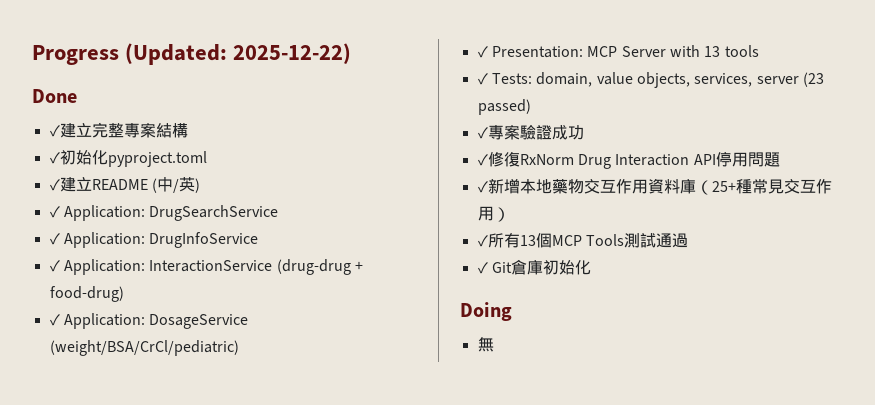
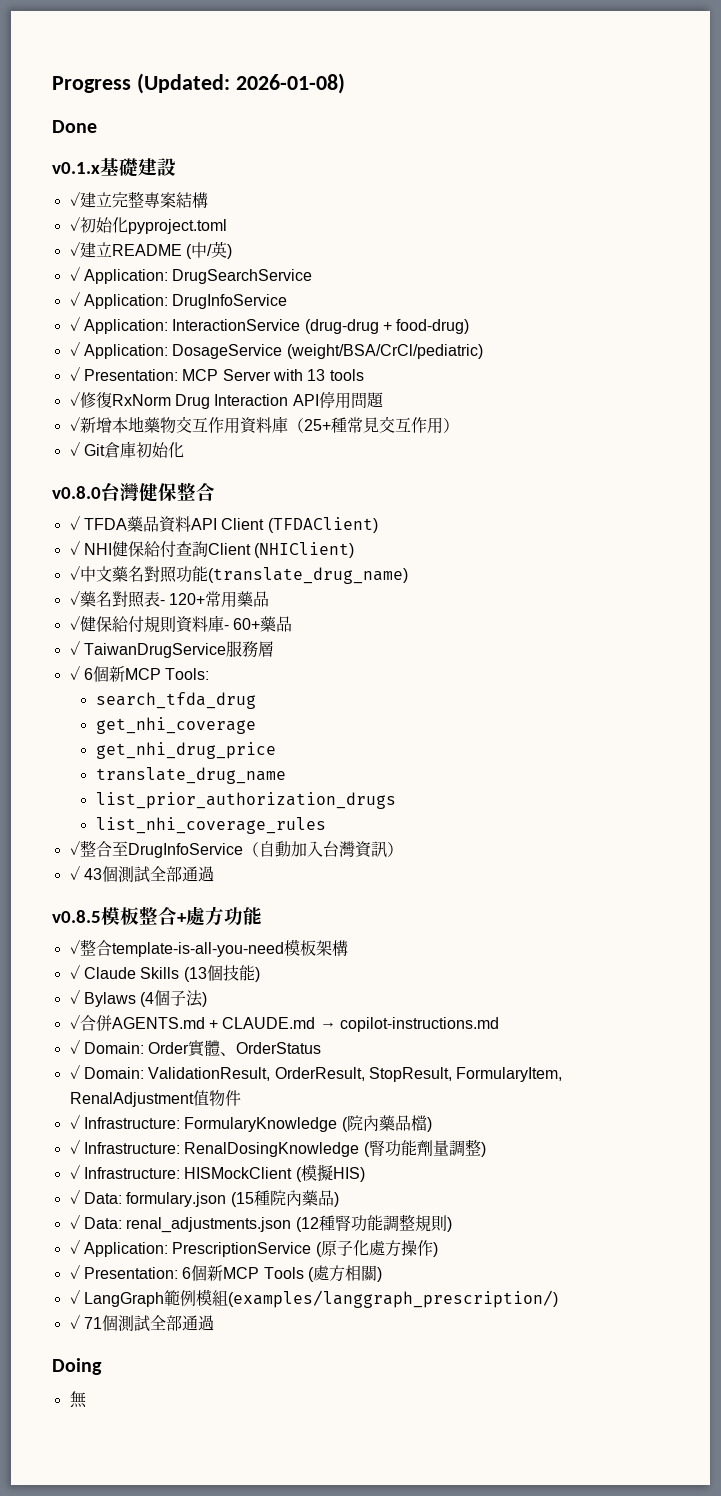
[233,43,352,64] 2025-12-22) -> [235,73,345,94] 2026-01-08)
(77, 96) none -> [52,158,176,177] // v0.1.x基礎建設
[477,72,824,88] [477,99,531,115] [477,124,584,140] // ✓ Tests: domain, value objects, services, server (23 passed) // ✓專案驗證成功 -> (364, 375) none
[477,233,688,248] // ✓所有13個MCP Tools測試通過 -> (459, 425) none
(591, 267) none -> [52,482,215,502] [69,515,378,533] [69,540,355,558] [69,565,408,584] [69,590,269,608] [69,615,292,633] [69,640,274,658] [69,665,210,682] [95,692,256,709] [95,717,256,734] [95,742,276,759] [95,767,286,784] [95,792,396,809] [95,817,326,834] [69,840,403,858] [69,865,214,883] [52,906,262,926] [69,939,348,957] [69,964,260,982] [69,989,208,1007] [69,1014,499,1032] [69,1039,322,1057] [69,1064,563,1082] [69,1090,241,1107] [69,1114,432,1132] [69,1139,486,1157] [69,1164,365,1182] [69,1189,339,1207] [69,1214,452,1233] [69,1239,438,1257] [69,1264,382,1282] [69,1289,558,1308] [69,1314,214,1332] // v0.8.0台灣健保整合 // ✓ TFDA藥品資料API Client (TFDAClient) // ✓ NHI健保給付查詢Client (NHIClient) // ✓中文藥名對照功能(translate_drug_name) // ✓藥名對照表- 120+常用藥品 // ✓健保給付規則資料庫- 60+藥品 // ✓ TaiwanDrugService服務層 // ✓ 6個新MCP Tools: // search_tfda_drug // get_nhi_coverage // get_nhi_drug_price // translate_drug_name // list_prior_authorization_drugs // list_nhi_coverage_rules // ✓整合至DrugInfoService（自動加入台灣資訊） // ✓ 43個測試全部通過 // v0.8.5模板整合+處方功能 // ✓整合template-is-all-you-need模板架構 // ✓ Claude Skills (13個技能) // ✓ Bylaws (4個子法) // ✓合併AGENTS.md + CLAUDE.md → copilot-instructions.md // ✓ Domain: Order實體、OrderStatus // ✓ Domain: ValidationResult, OrderResult, StopResult, FormularyItem, RenalAdjustment值物件 // ✓ Infrastructure: FormularyKnowledge (院內藥品檔) // ✓ Infrastructure: RenalDosingKnowledge (腎功能劑量調整) // ✓ Infrastructure: HISMockClient (模擬HIS) // ✓ Data: formulary.json (15種院內藥品) // ✓ Data: renal_adjustments.json (12種腎功能調整規則) // ✓ Application: PrescriptionService (原子化處方操作) // ✓ Presentation: 6個新MCP Tools (處方相關) // ✓ LangGraph範例模組(examples/langgraph_prescription/) // ✓ 71個測試全部通過

